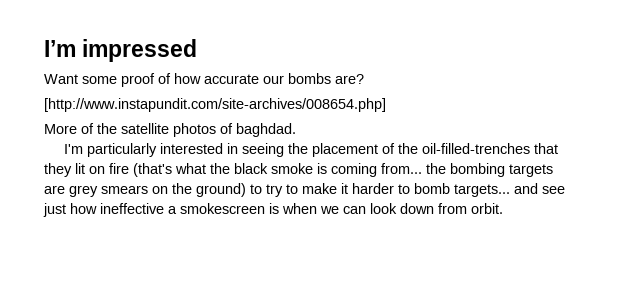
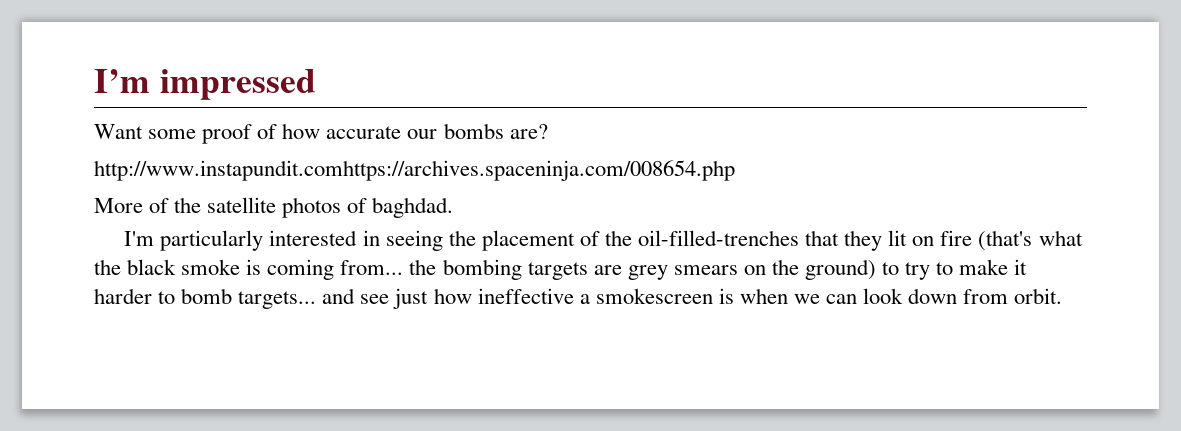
[44,98,386,112] [http://www.instapundit.com/site-archives/008654.php] -> [94,160,735,181] http://www.instapundit.comhttps://archives.spaceninja.com/008654.php

